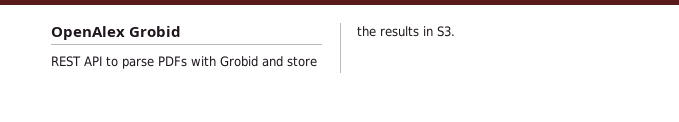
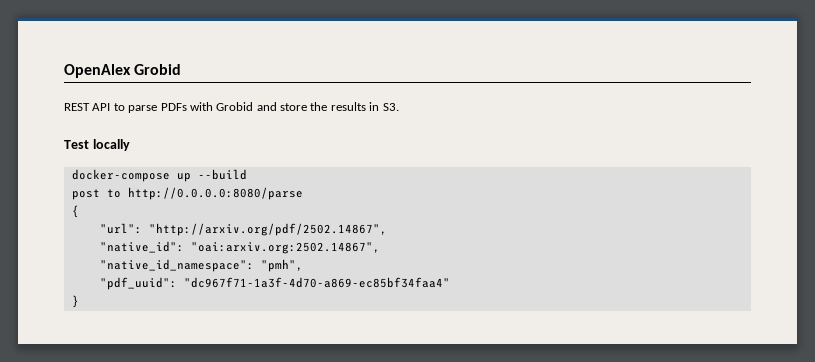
(455, 31) none -> [64,139,130,151] [71,169,247,182] [71,187,303,200] [71,205,79,218] [99,223,387,236] [99,241,380,254] [99,259,303,272] [99,277,450,290] [71,295,79,308] // Test locally // docker-compose up --build // post to http://0.0.0.0:8080/parse // { // "url": "http://arxiv.org/pdf/2502.14867", // "native_id": "oai:arxiv.org:2502.14867", // "native_id_namespace": "pmh", // "pdf_uuid": "dc967f71-1a3f-4d70-a869-ec85bf34faa4" // }

